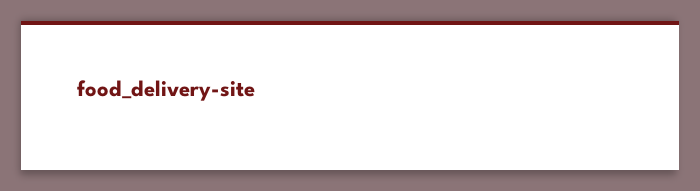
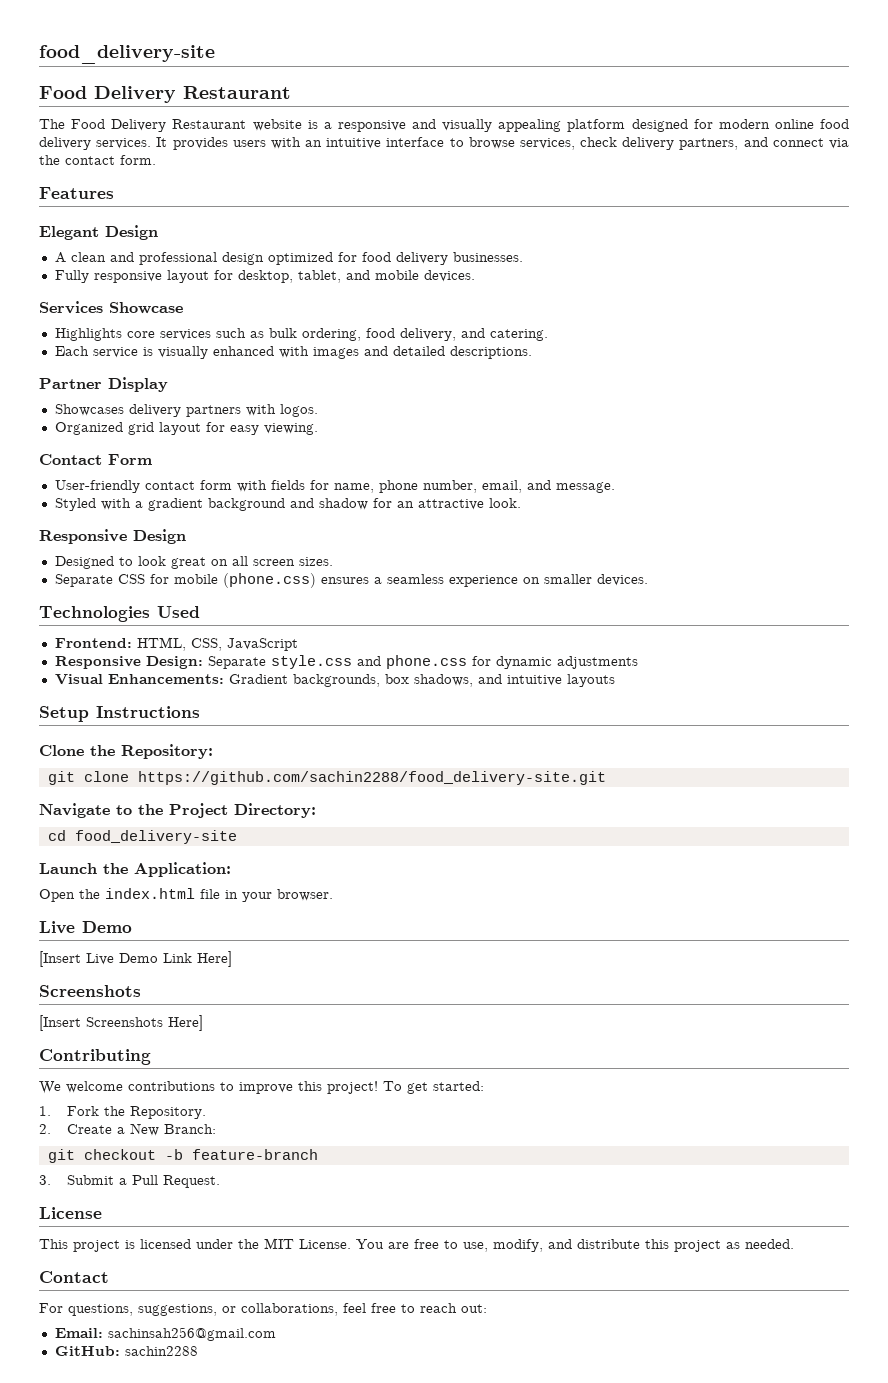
[77,80,255,101] food_delivery-site -> [39,45,215,64] [39,86,291,103] [39,119,849,132] [39,137,849,150] [39,155,156,165] [39,187,114,199] [39,225,158,240] [54,252,523,265] [54,270,475,283] [39,301,183,314] [54,328,548,341] [54,346,532,359] [39,377,168,392] [54,404,318,417] [54,422,318,435] [39,454,152,465] [54,480,615,493] [54,498,521,511] [39,529,186,544] [54,556,333,569] [54,573,648,588] [39,606,200,622] [54,637,298,651] [54,655,638,669] [54,674,615,687] [39,706,200,722] [39,744,213,759] [47,771,606,785] [39,803,316,818] [47,830,237,844] [39,862,231,877] [39,888,333,902] [39,921,132,934] [39,951,232,967] [39,985,141,997] [39,1015,203,1031] [39,1049,151,1065] [39,1081,484,1094] [39,1106,207,1119] [39,1123,217,1136] [47,1149,318,1163] [39,1175,221,1188] [39,1207,102,1219] [39,1238,794,1252] [39,1271,109,1283] [39,1303,487,1316] [54,1327,276,1341] [54,1346,198,1356] food_delivery-site // Food Delivery Restaurant // The Food Delivery Restaurant website is a responsive and visually appealing platform designed for modern online food delivery services. It provides users with an intuitive interface to browse services, check delivery partners, and connect via the contact form. // Features // Elegant Design // A clean and professional design optimized for food delivery businesses. // Fully responsive layout for desktop, tablet, and mobile devices. // Services Showcase // Highlights core services such as bulk ordering, food delivery, and catering. // Each service is visually enhanced with images and detailed descriptions. // Partner Display // Showcases delivery partners with logos. // Organized grid layout for easy viewing. // Contact Form // User-friendly contact form with fields for name, phone number, email, and message. // Styled with a gradient background and shadow for an attractive look. // Responsive Design // Designed to look great on all screen sizes. // Separate CSS for mobile (phone.css) ensures a seamless experience on smaller devices. // Technologies Used // Frontend: HTML, CSS, JavaScript // Responsive Design: Separate style.css and phone.css for dynamic adjustments // Visual Enhancements: Gradient backgrounds, box shadows, and intuitive layouts // Setup Instructions // Clone the Repository: // git clone https://github.com/sachin2288/food_delivery-site.git // Navigate to the Project Directory: // cd food_delivery-site // Launch the Application: // Open the index.html file in your browser. // Live Demo // [Insert Live Demo Link Here] // Screenshots // [Insert Screenshots Here] // Contributing // We welcome contributions to improve this project! To get started: // 1. Fork the Repository. // 2. Create a New Branch: // git checkout -b feature-branch // 3. Submit a Pull Request. // License // This project is licensed under the MIT License. You are free to use, modify, and distribute this project as needed. // Contact // For questions, suggestions, or collaborations, feel free to reach out: // Email: sachinsah256@gmail.com // GitHub: sachin2288

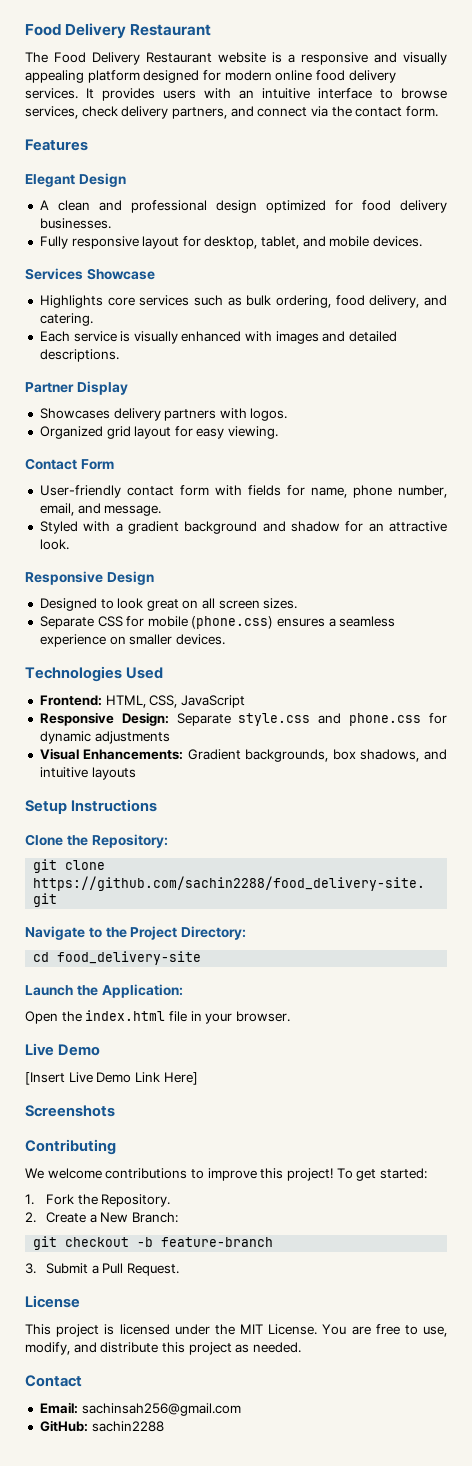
[39,45,215,64] food_delivery-site // -> (25, 30) none
[39,1015,203,1031] // [Insert Screenshots Here] -> (115, 1111) none
[39,1303,487,1316] // For questions, suggestions, or collaborations, feel free to reach out: -> (82, 1381) none

